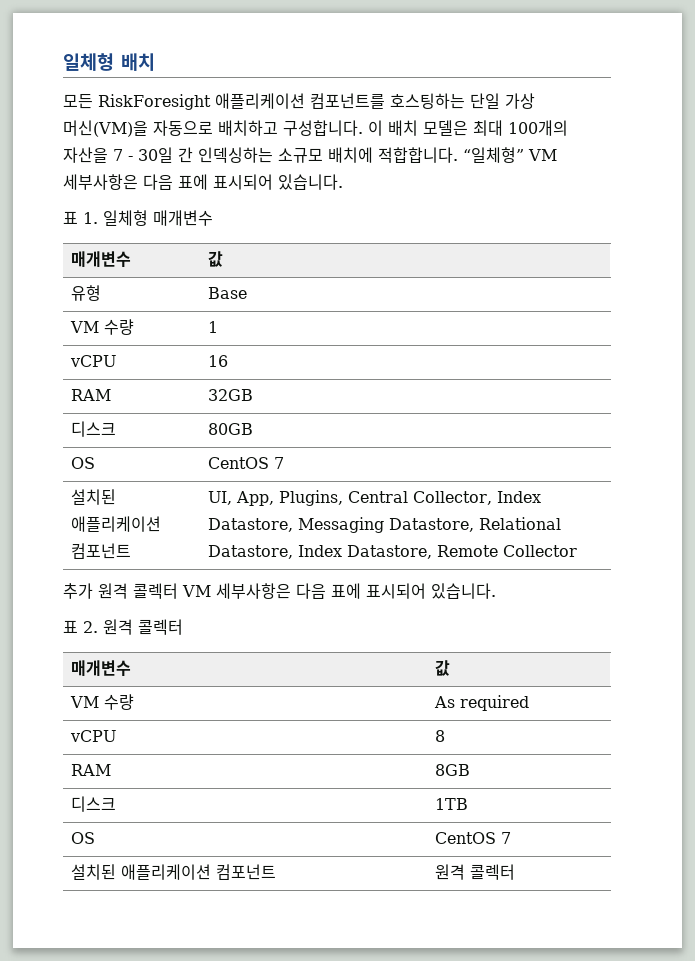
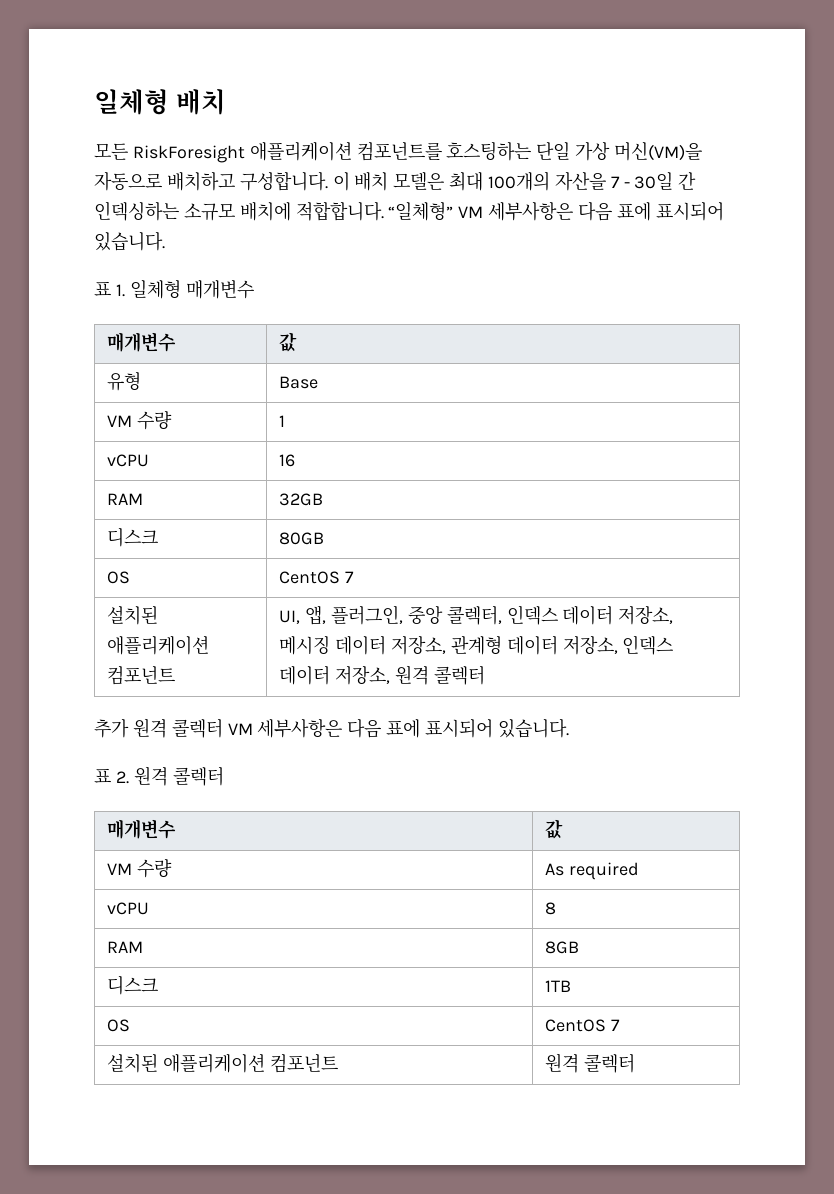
[236,490,542,506] [208,517,562,533] [208,545,578,559] App, Plugins, Central Collector, Index Datastore, Messaging Datastore, Relational Datastore, Index Datastore, Remote Collector -> [305,605,674,625] [279,635,674,655] [279,665,485,685] 앱, 플러그인, 중앙 콜렉터, 인덱스 데이터 저장소, 메시징 데이터 저장소, 관계형 데이터 저장소, 인덱스 데이터 저장소, 원격 콜렉터

